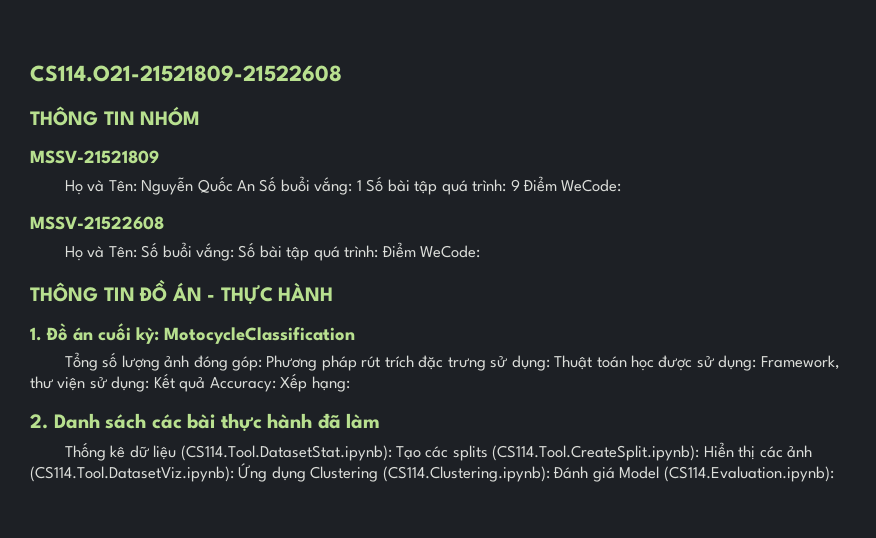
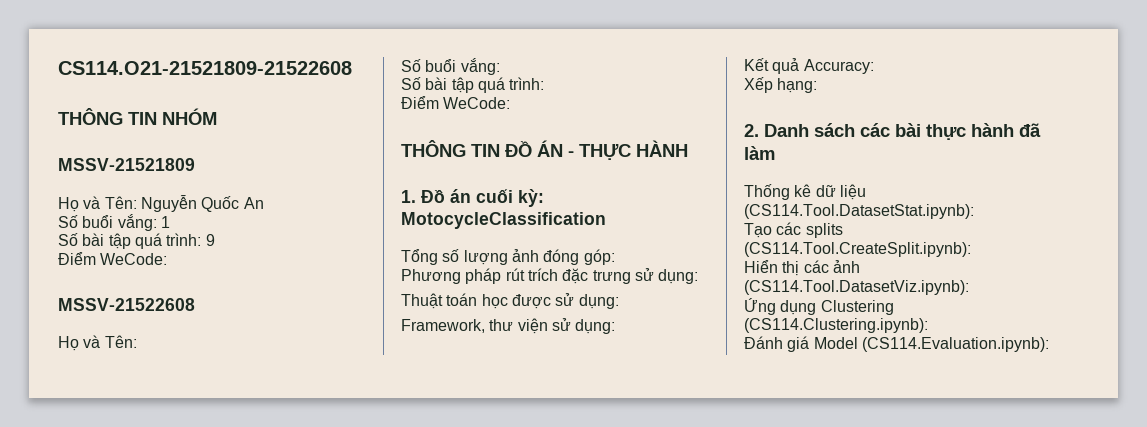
(256, 185) none -> (264, 203) //
(362, 185) none -> (170, 222) //
(520, 185) none -> (215, 240) //
[141,242,379,261] Số buổi vắng: Số bài tập quá trình: -> [401,58,500,75] [401,77,545,93] // Số buổi vắng: // Số bài tập quá trình: //
(263, 363) none -> (615, 257) //
(550, 363) none -> (699, 276) //
(757, 363) none -> (619, 301) //
(150, 384) none -> (616, 326) //
(276, 384) none -> (874, 66) //
(392, 453) none -> (974, 211) //
(700, 453) none -> (971, 249) //
(234, 474) none -> (969, 287) //
(550, 474) none -> (928, 325) //

